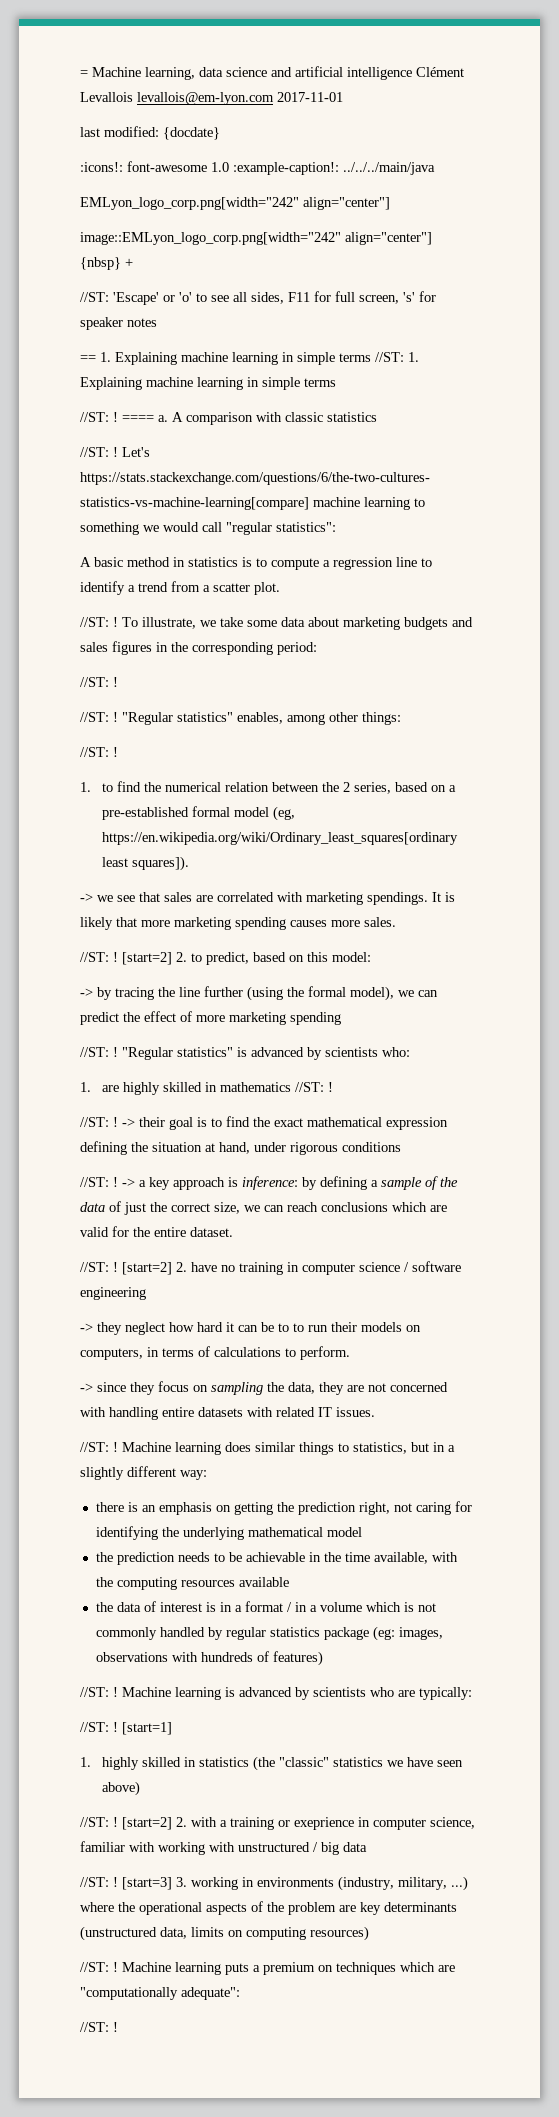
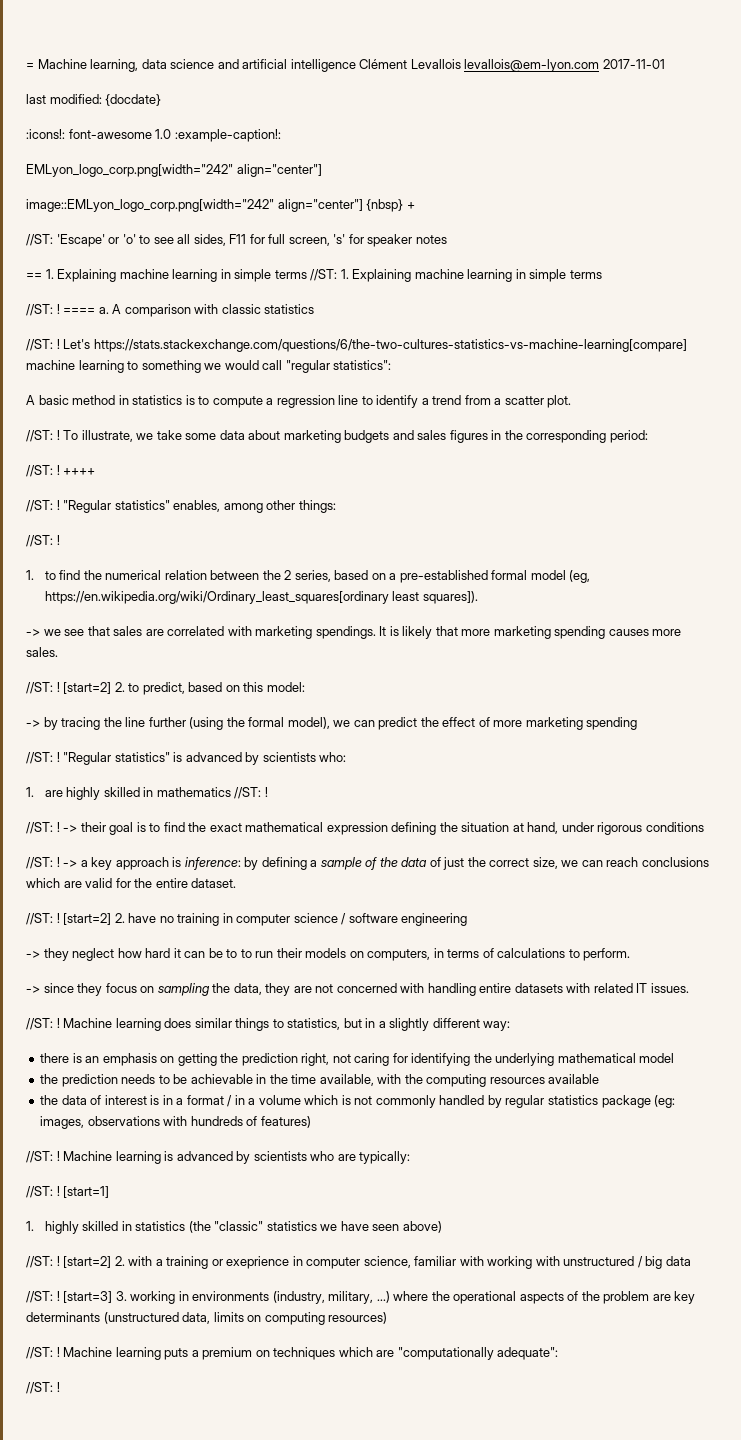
[343,162,435,175] ../../../main/java -> (281, 135) none
(118, 682) none -> [63,468,96,475] ++++

